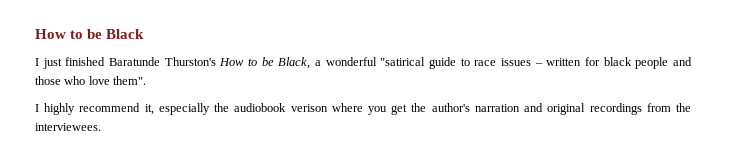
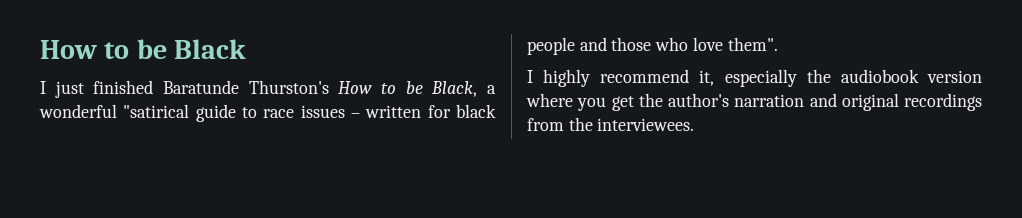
[290,104,328,112] verison -> [927,70,982,83] version

